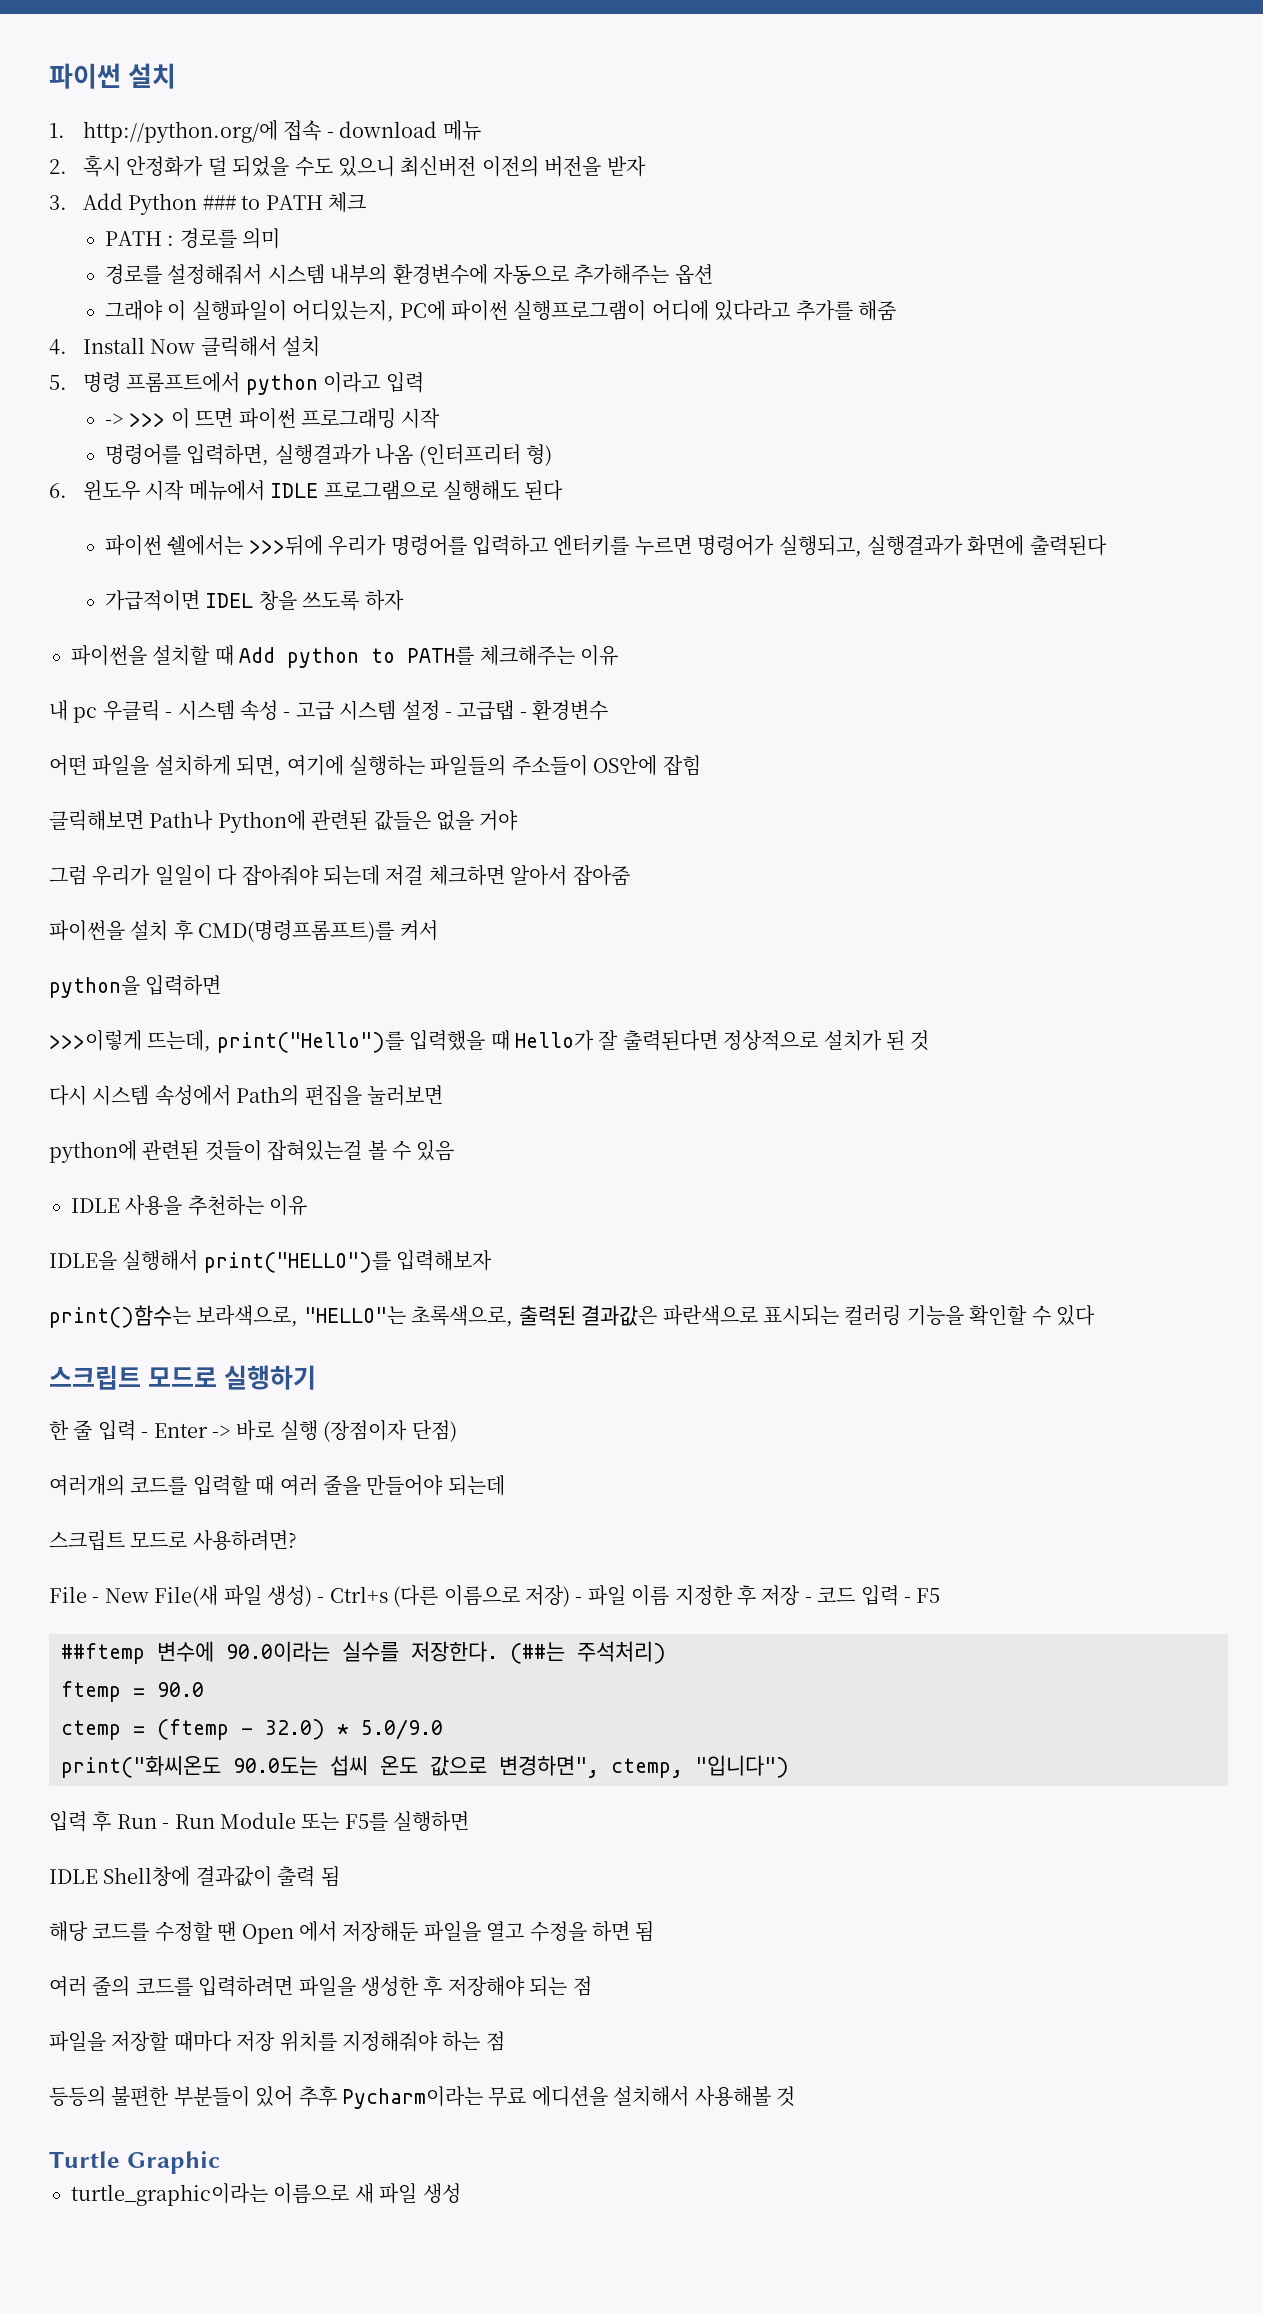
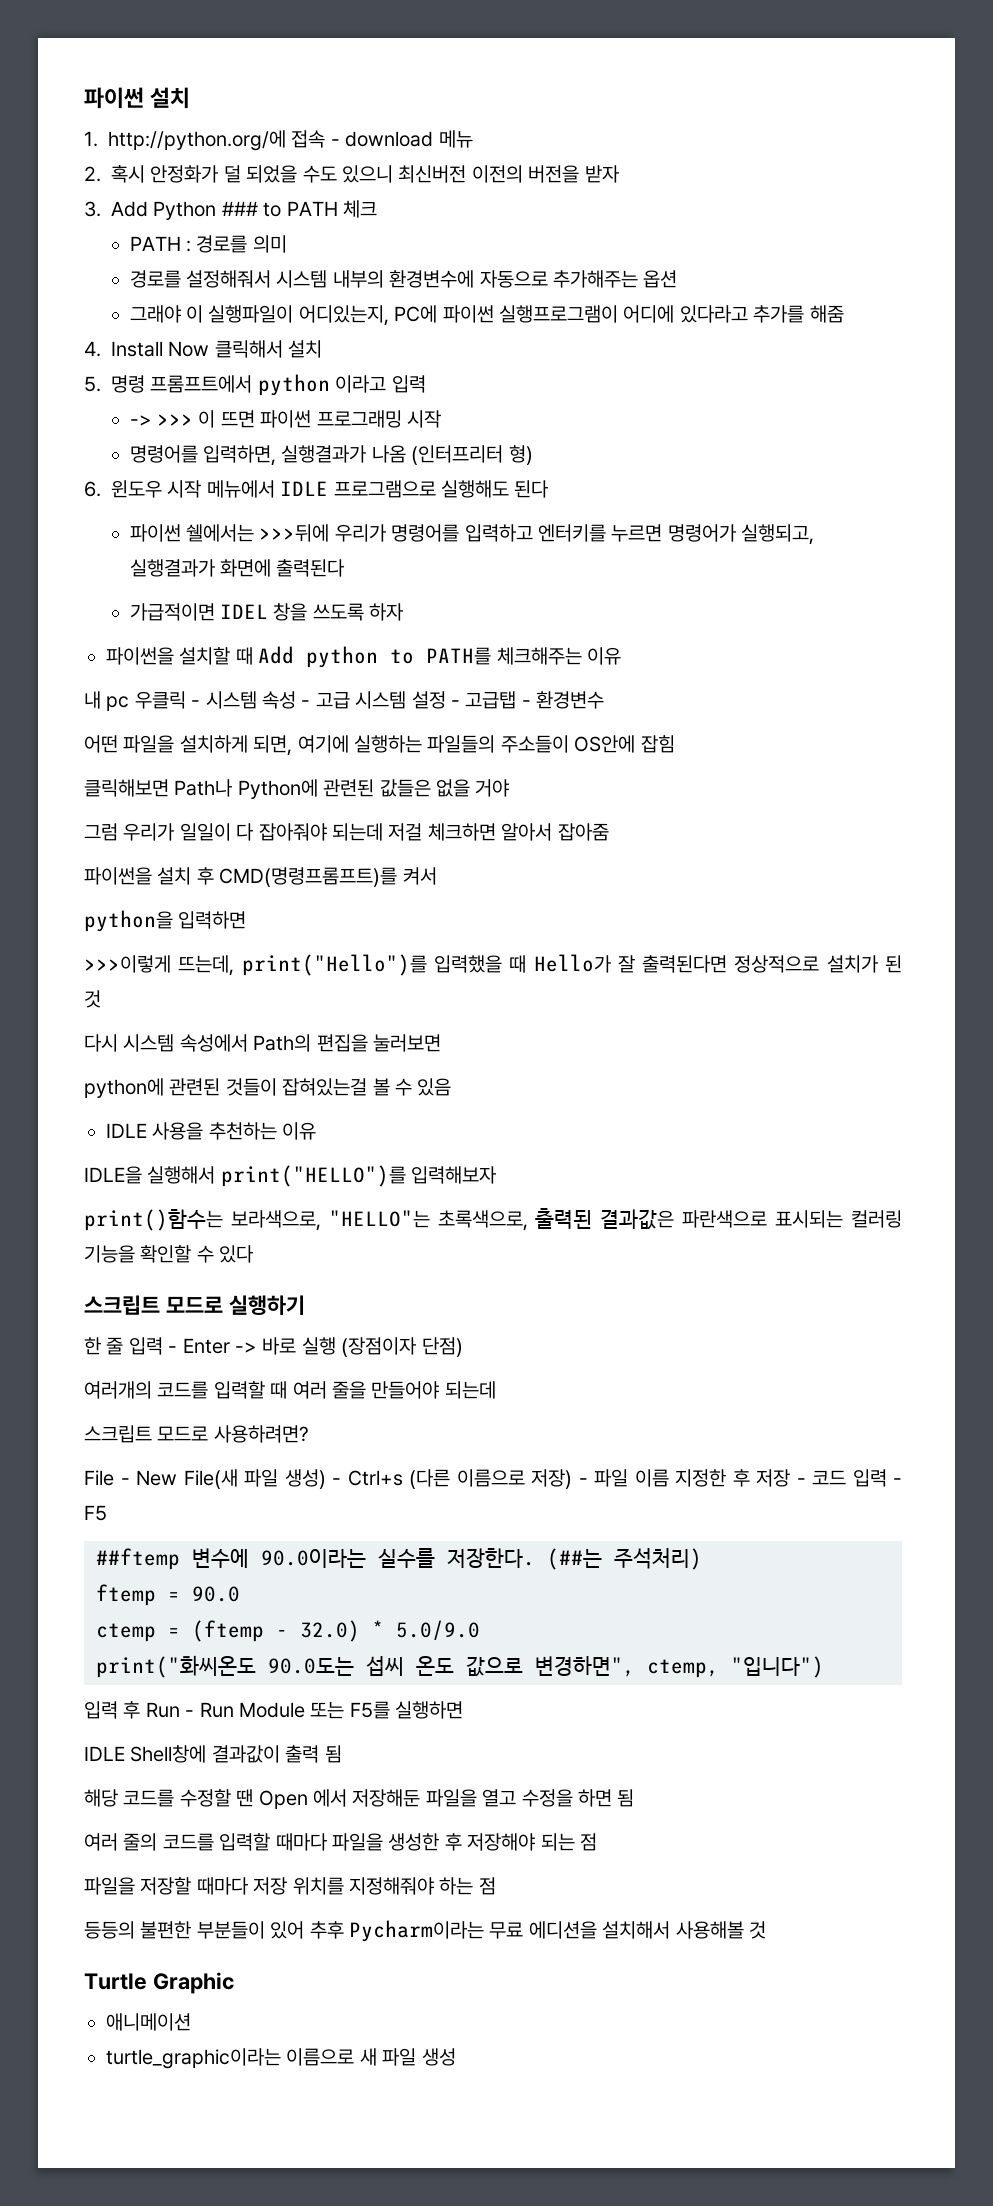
[198,1976,294,1997] 입력하려면 -> [219,1833,328,1851] 입력할 때마다
(220, 2162) none -> [106,2013,191,2031] // 애니메이션

